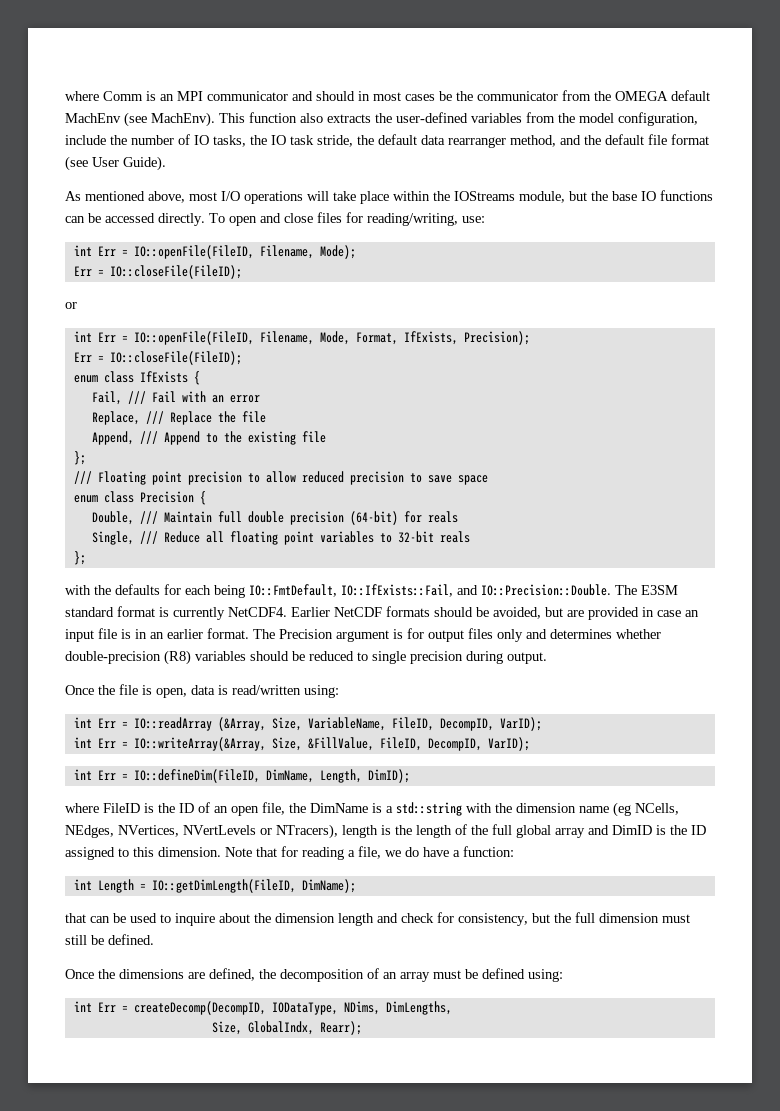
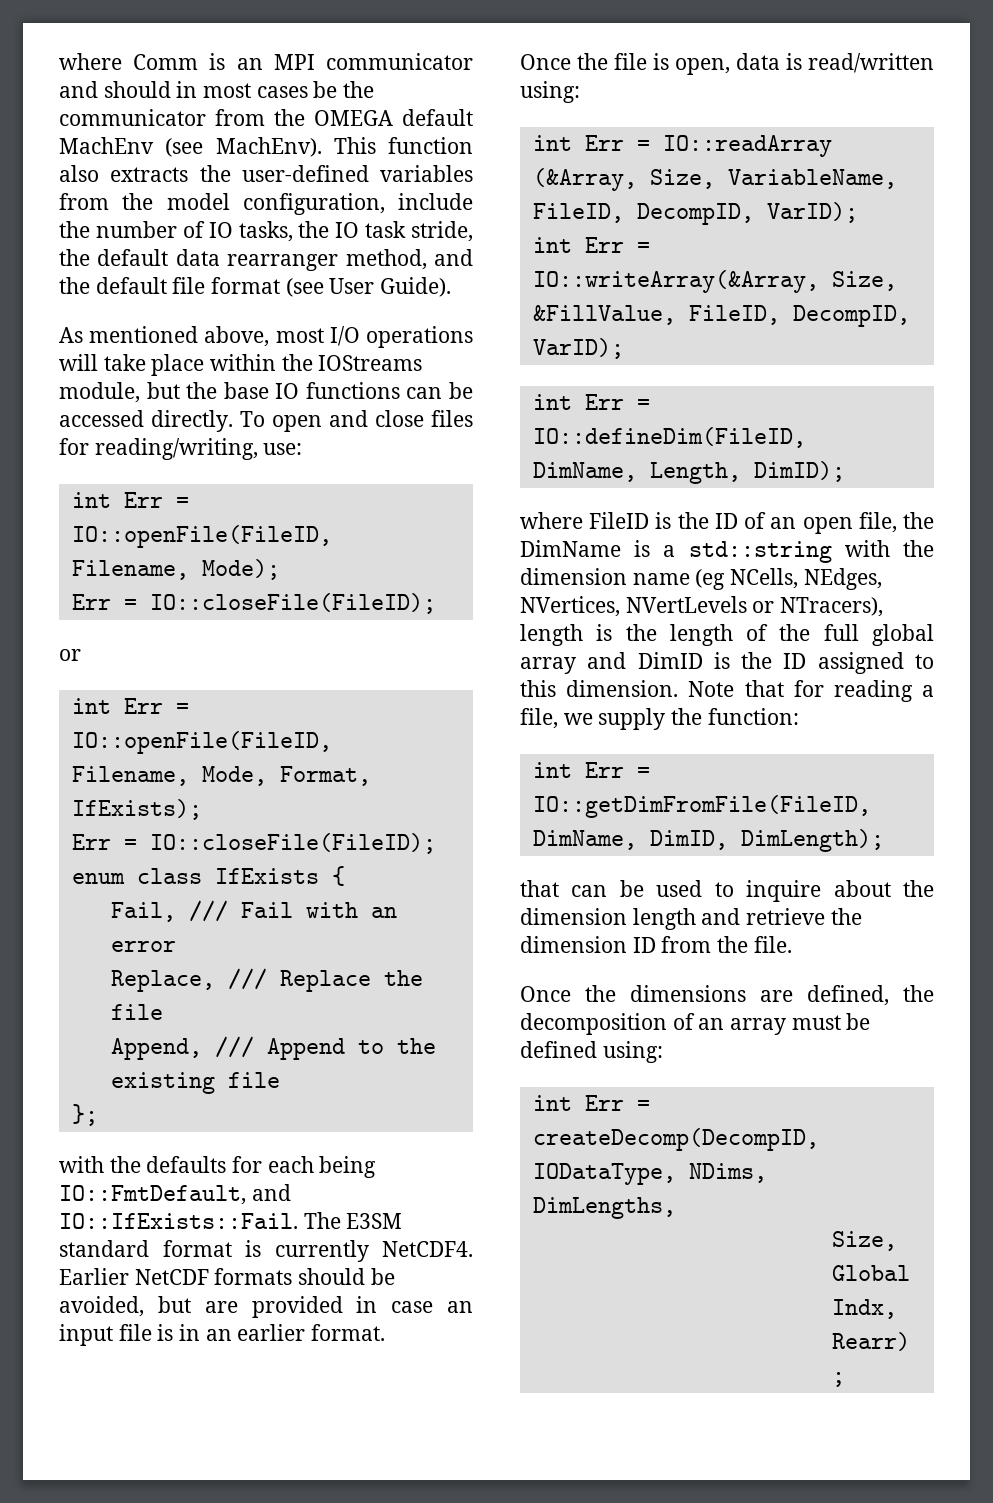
[403,331,530,345] IfExists, Precision); -> [71,799,202,820] IfExists);
[73,471,488,485] [73,491,206,505] [91,511,458,525] [91,531,470,545] [73,551,86,565] // /// Floating point precision to allow reduced precision to save space // enum class Precision { // Double, /// Maintain full double precision (64-bit) for reals // Single, /// Reduce all floating point variables to 32-bit reals // }; -> (98, 1115) none
[341,584,611,597] IO::IfExists::Fail, and IO::Precision::Double. -> [251,1184,291,1201] [59,1213,298,1229] and IO::IfExists::Fail.
[253,628,661,642] [65,650,547,665] The Precision argument is for output files only and determines whether double-precision (R8) variables should be reduced to single precision during output. -> (386, 1332) none
[405,847,460,857] do have a -> [598,708,703,730] supply the
[97,879,356,893] Length = IO::getDimLength(FileID, DimName); -> [584,762,650,778] [532,795,871,818] [532,829,884,852] Err = IO::getDimFromFile(FileID, DimName, DimID, DimLength);
[401,912,690,926] [65,934,154,945] check for consistency, but the full dimension must still be defined. -> [746,908,862,925] [520,936,792,953] retrieve the dimension ID from the file.

